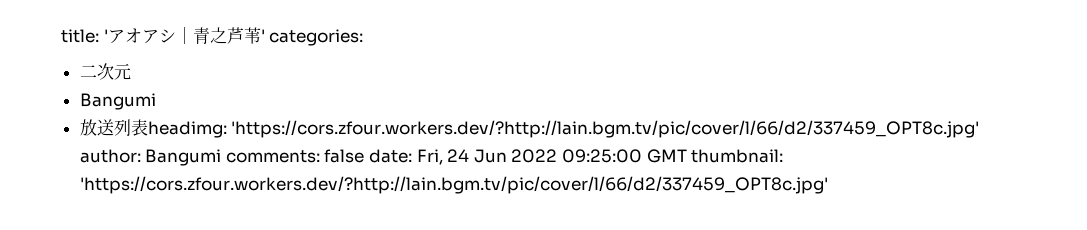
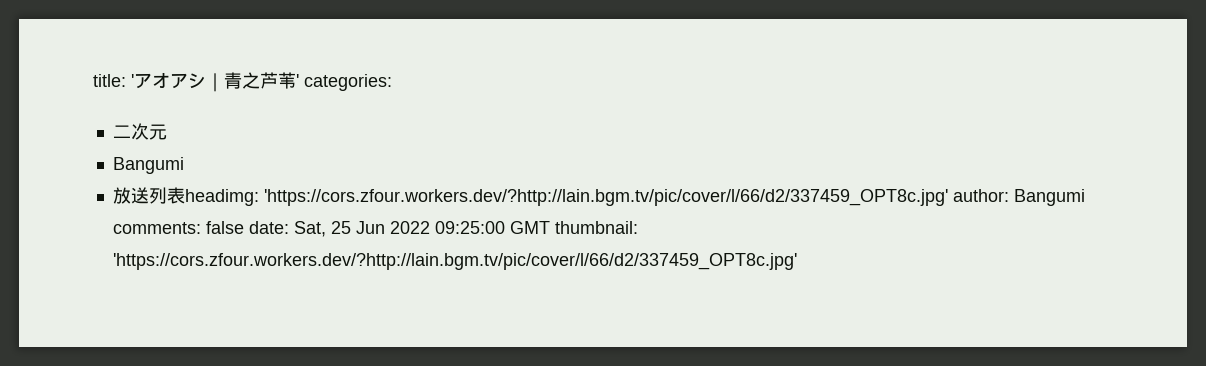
[416,149,470,165] Fri, 24 -> [293,221,351,237] Sat, 25

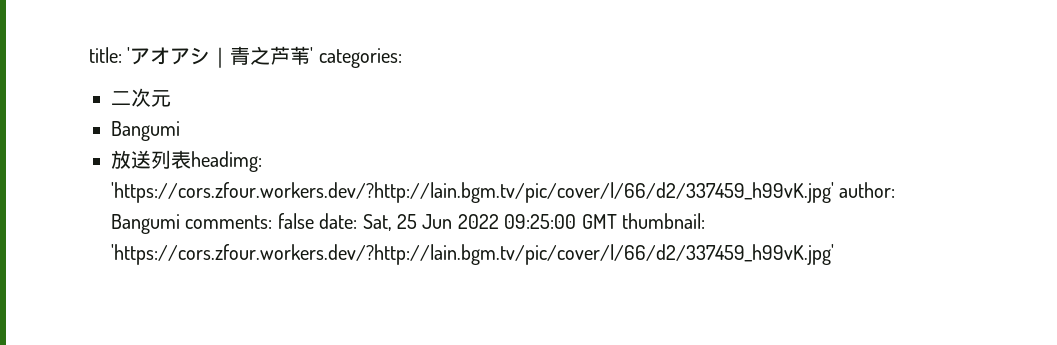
[263,189,948,206] 'https://cors.zfour.workers.dev/?http://lain.bgm.tv/pic/cover/l/66/d2/337459_OPT8c.jpg' -> [111,182,834,203] 'https://cors.zfour.workers.dev/?http://lain.bgm.tv/pic/cover/l/66/d2/337459_h99vK.jpg'
[112,253,797,270] 'https://cors.zfour.workers.dev/?http://lain.bgm.tv/pic/cover/l/66/d2/337459_OPT8c.jpg' -> [111,244,834,265] 'https://cors.zfour.workers.dev/?http://lain.bgm.tv/pic/cover/l/66/d2/337459_h99vK.jpg'

